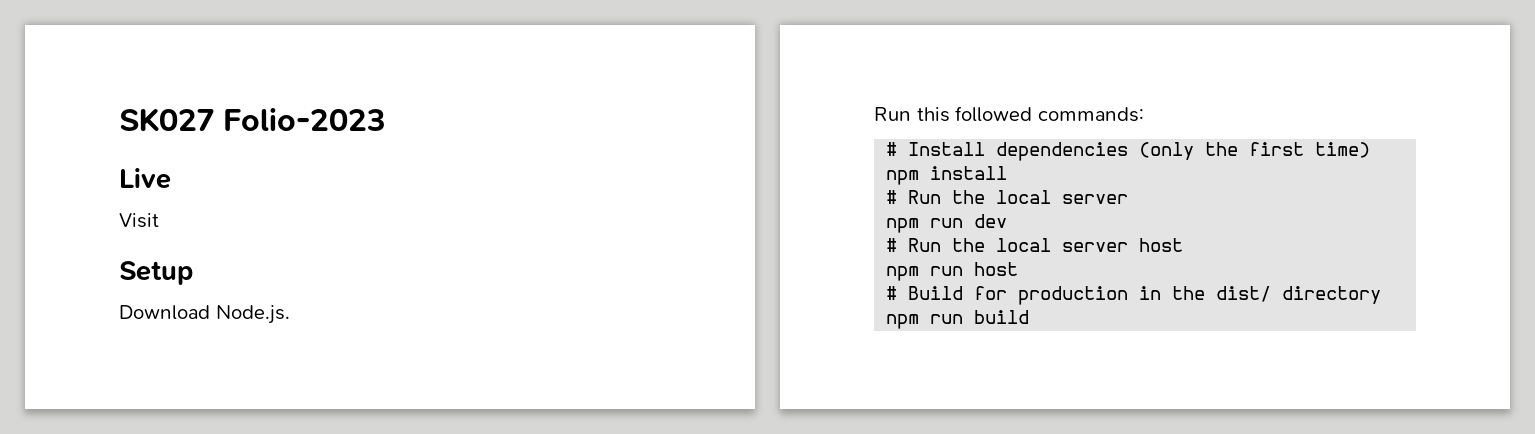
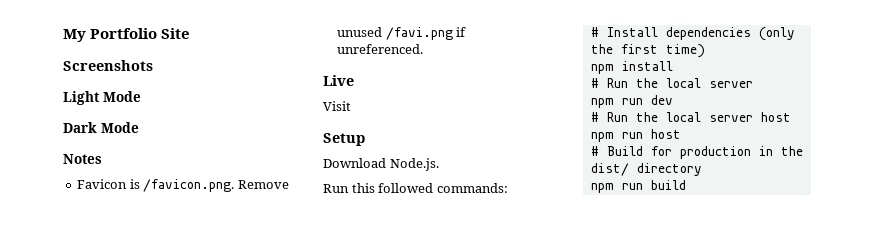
[119,108,386,132] SK027 Folio-2023 -> [63,28,191,42] [63,60,153,71] [63,91,141,105] [63,122,139,133] [63,154,102,164] [77,179,289,192] [337,27,467,40] [337,44,424,54] My Portfolio Site // Screenshots // Light Mode // Dark Mode // Notes // Favicon is /favicon.png. Remove unused /favi.png if unreferenced.

